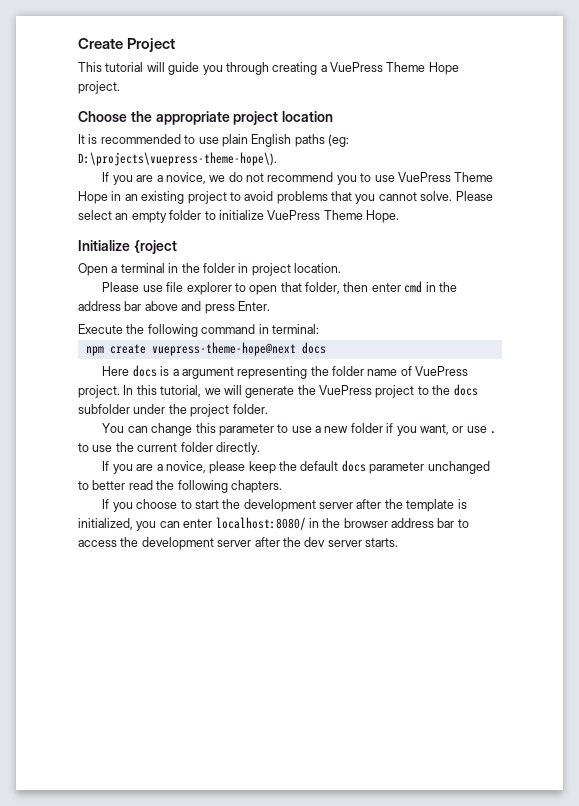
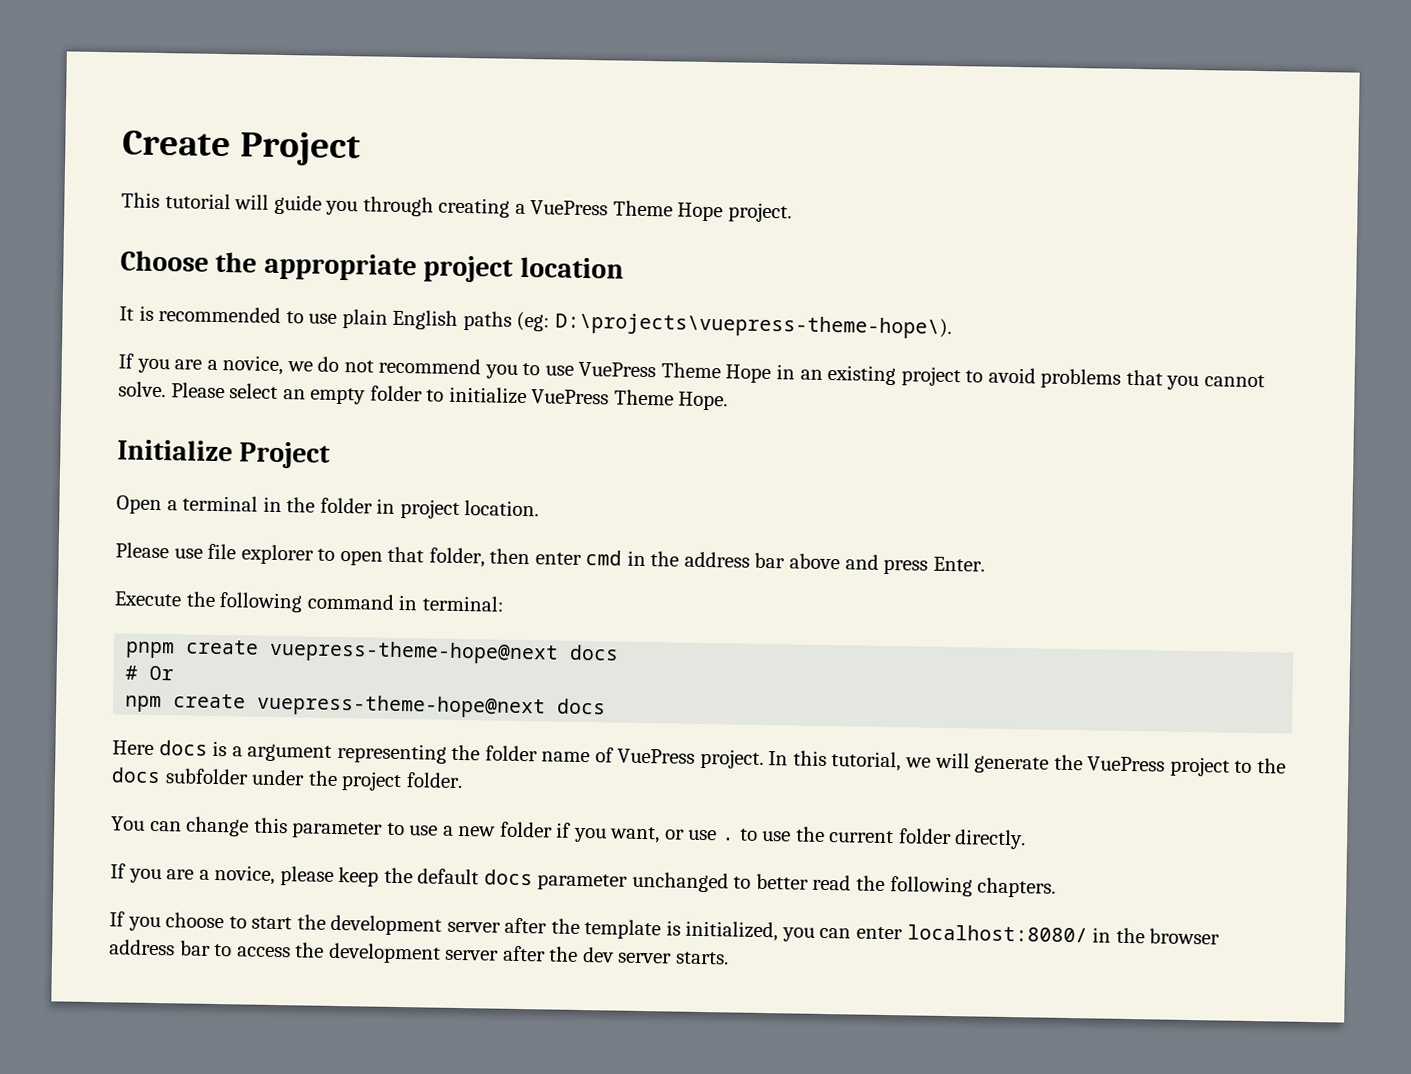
[133,240,177,254] {roject -> [239,441,332,469] Project
(319, 329) none -> [125,639,620,665] [125,665,175,681] // pnpm create vuepress-theme-hope@next docs // # Or

